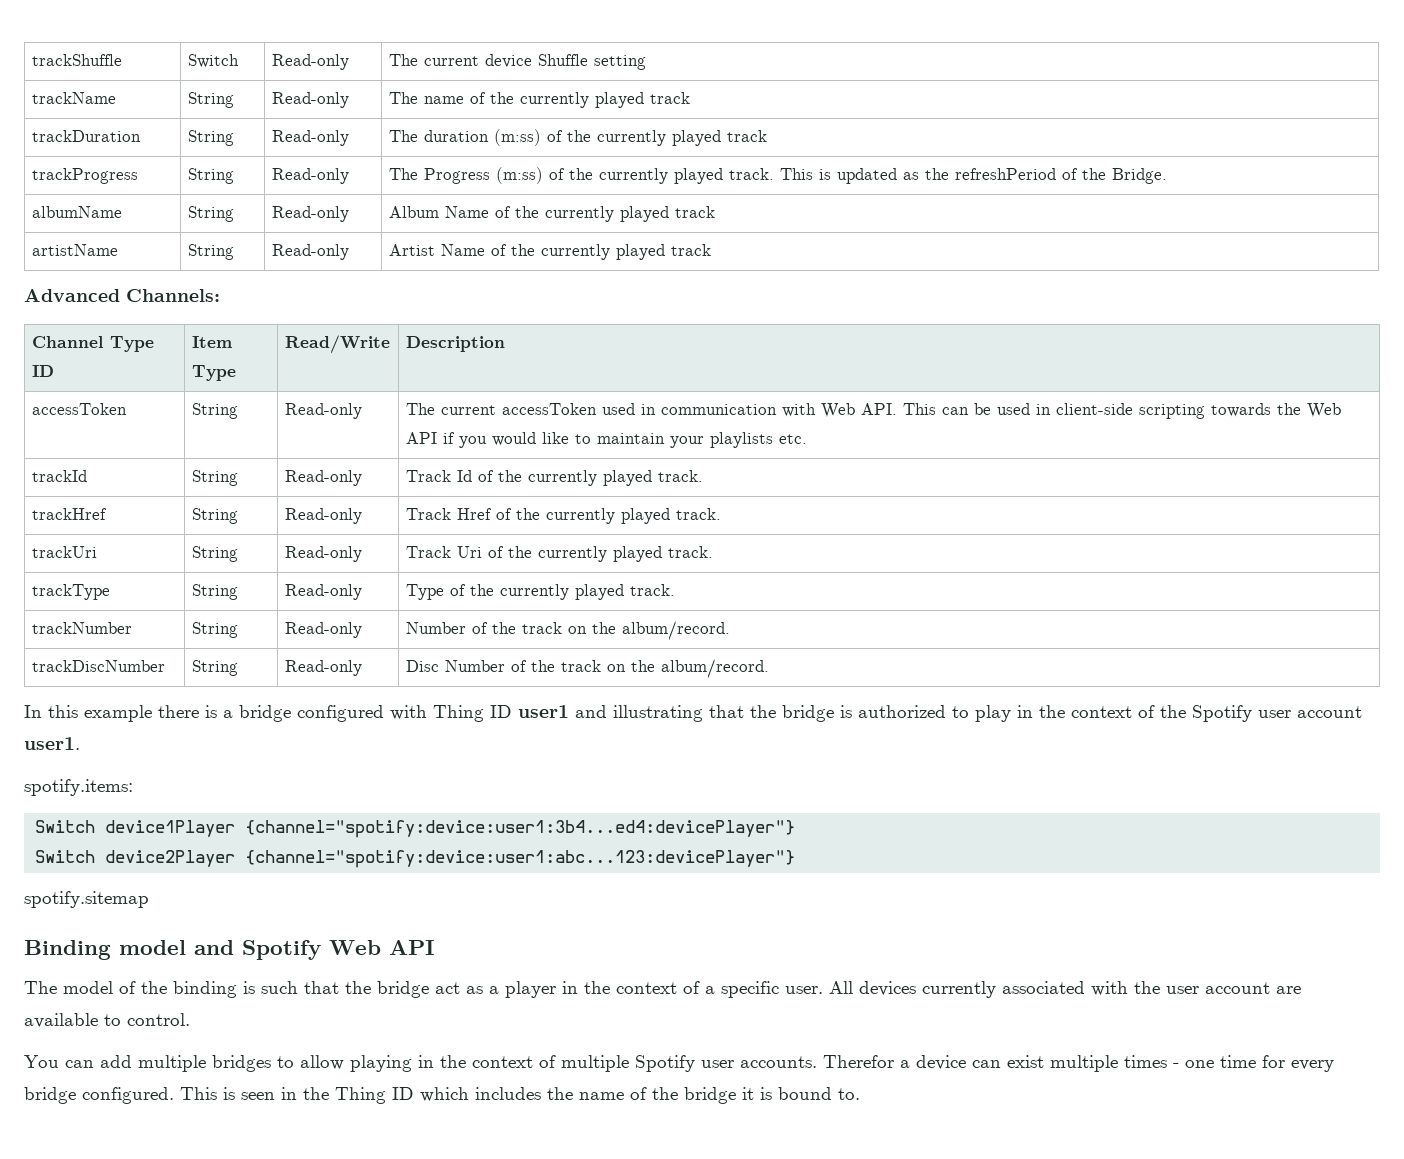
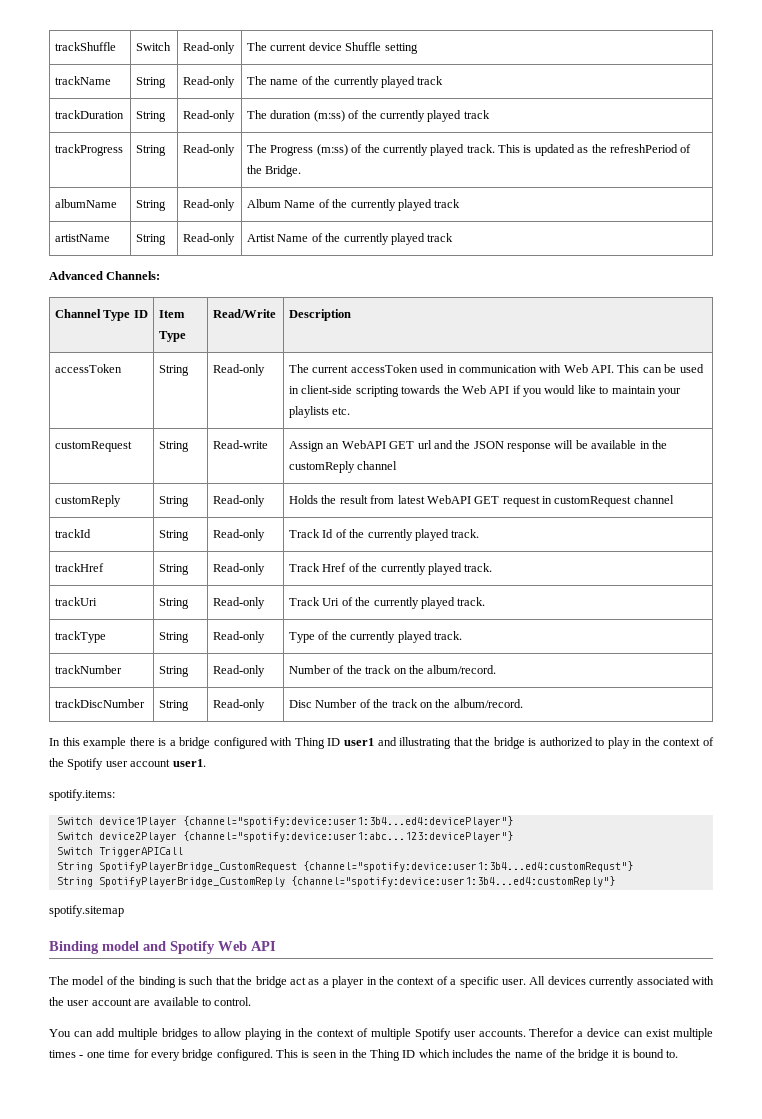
(807, 439) none -> [55,441,133,452] [159,441,190,452] [213,440,269,449] [289,440,667,452] [289,461,398,473] [55,495,122,507] [159,496,190,507] [213,495,266,507] [289,495,674,507] // customRequest | String | Read-write | Assign an WebAPI GET url and the JSON response will be available in the customReply channel // customReply | String | Read-only | Holds the result from latest WebAPI GET request in customRequest channel
(796, 859) none -> [56,847,183,857] [56,861,633,872] [56,876,615,887] // Switch TriggerAPICall // String SpotifyPlayerBridge_CustomRequest {channel="spotify:device:user1:3b4...ed4:customRequst"} // String SpotifyPlayerBridge_CustomReply {channel="spotify:device:user1:3b4...ed4:customReply"}

